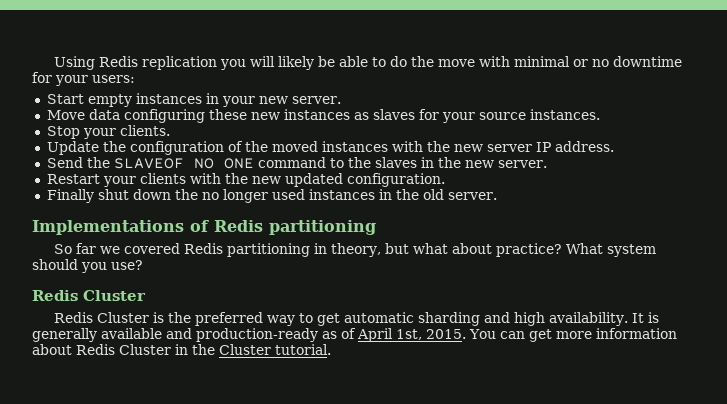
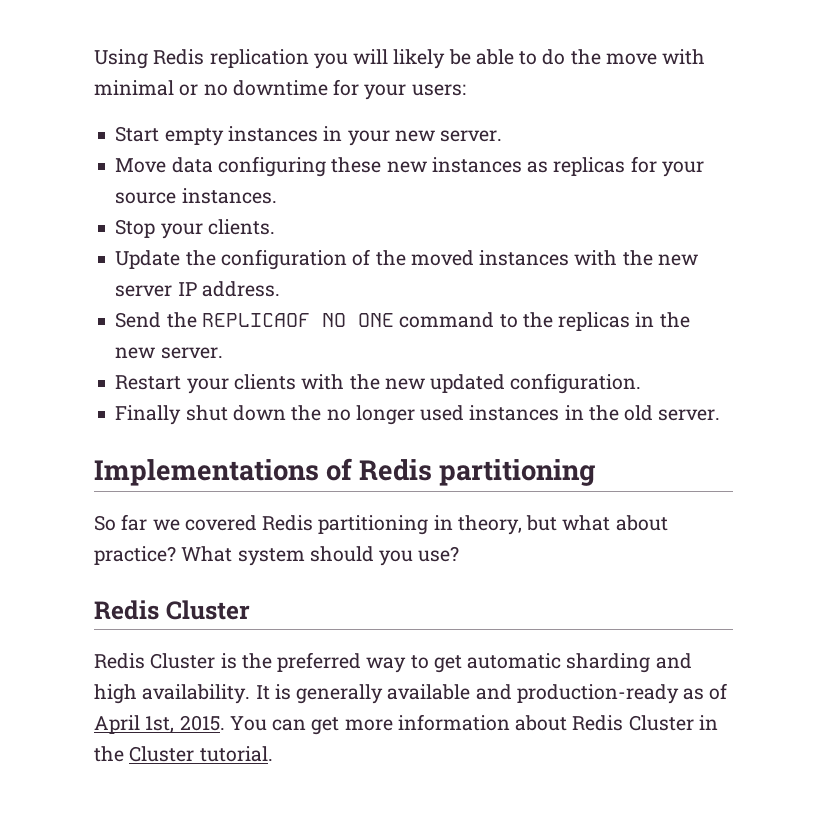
[372,109,415,120] slaves -> [553,157,626,176] replicas
[113,158,184,169] SLAVEOF -> [201,313,310,327] REPLICAOF
[374,157,417,168] slaves -> [558,312,631,331] replicas

